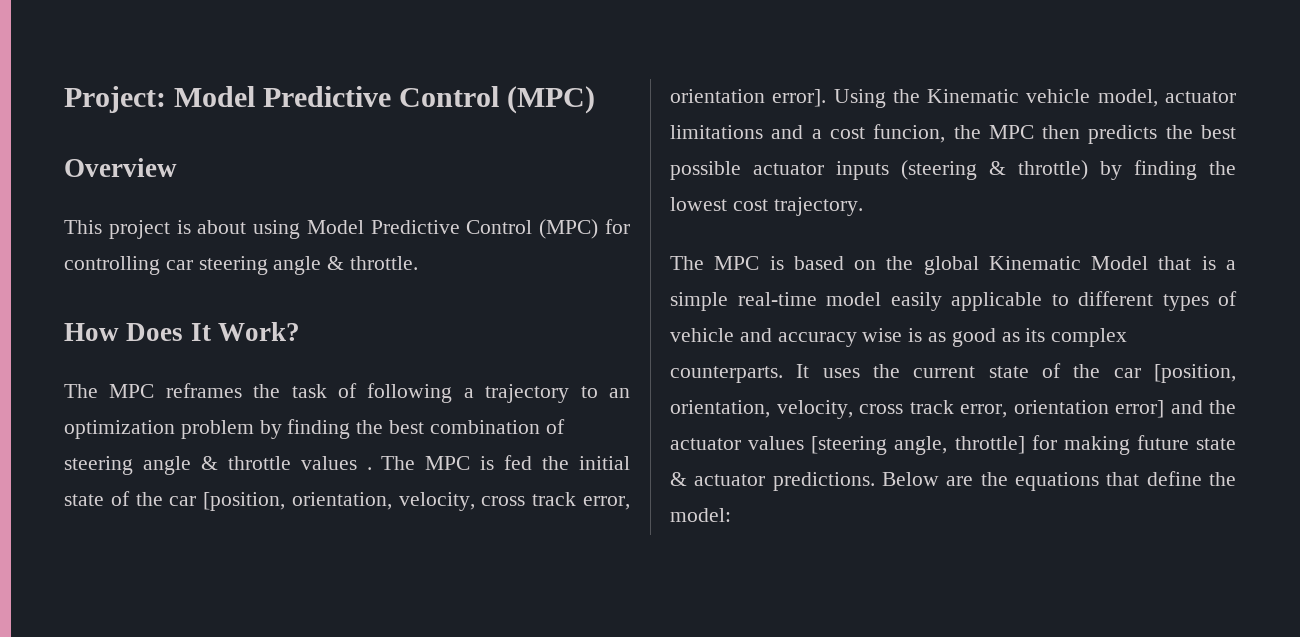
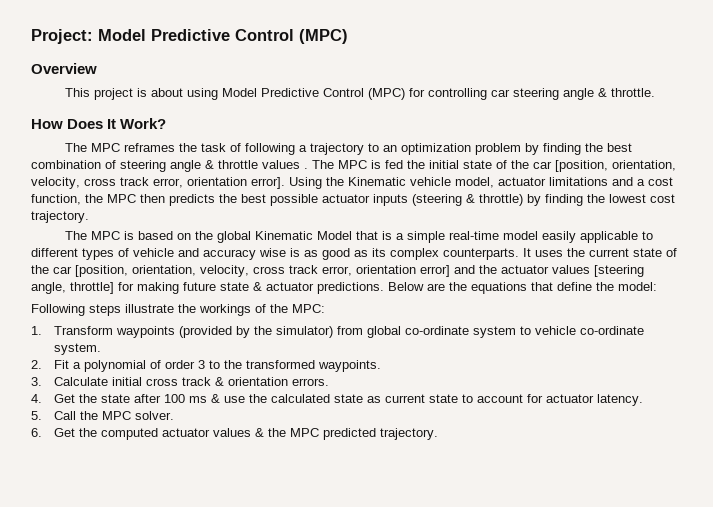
[873,124,946,143] funcion, -> [31,194,81,205] function,
(731, 515) none -> [31,304,325,316] [31,326,645,338] [54,343,102,355] [31,360,382,372] [31,377,330,386] [31,394,644,406] [31,411,175,420] [31,428,439,440] // Following steps illustrate the workings of the MPC: // 1. Transform waypoints (provided by the simulator) from global co-ordinate system to vehicle co-ordinate system. // 2. Fit a polynomial of order 3 to the transformed waypoints. // 3. Calculate initial cross track & orientation errors. // 4. Get the state after 100 ms & use the calculated state as current state to account for actuator latency. // 5. Call the MPC solver. // 6. Get the computed actuator values & the MPC predicted trajectory.

